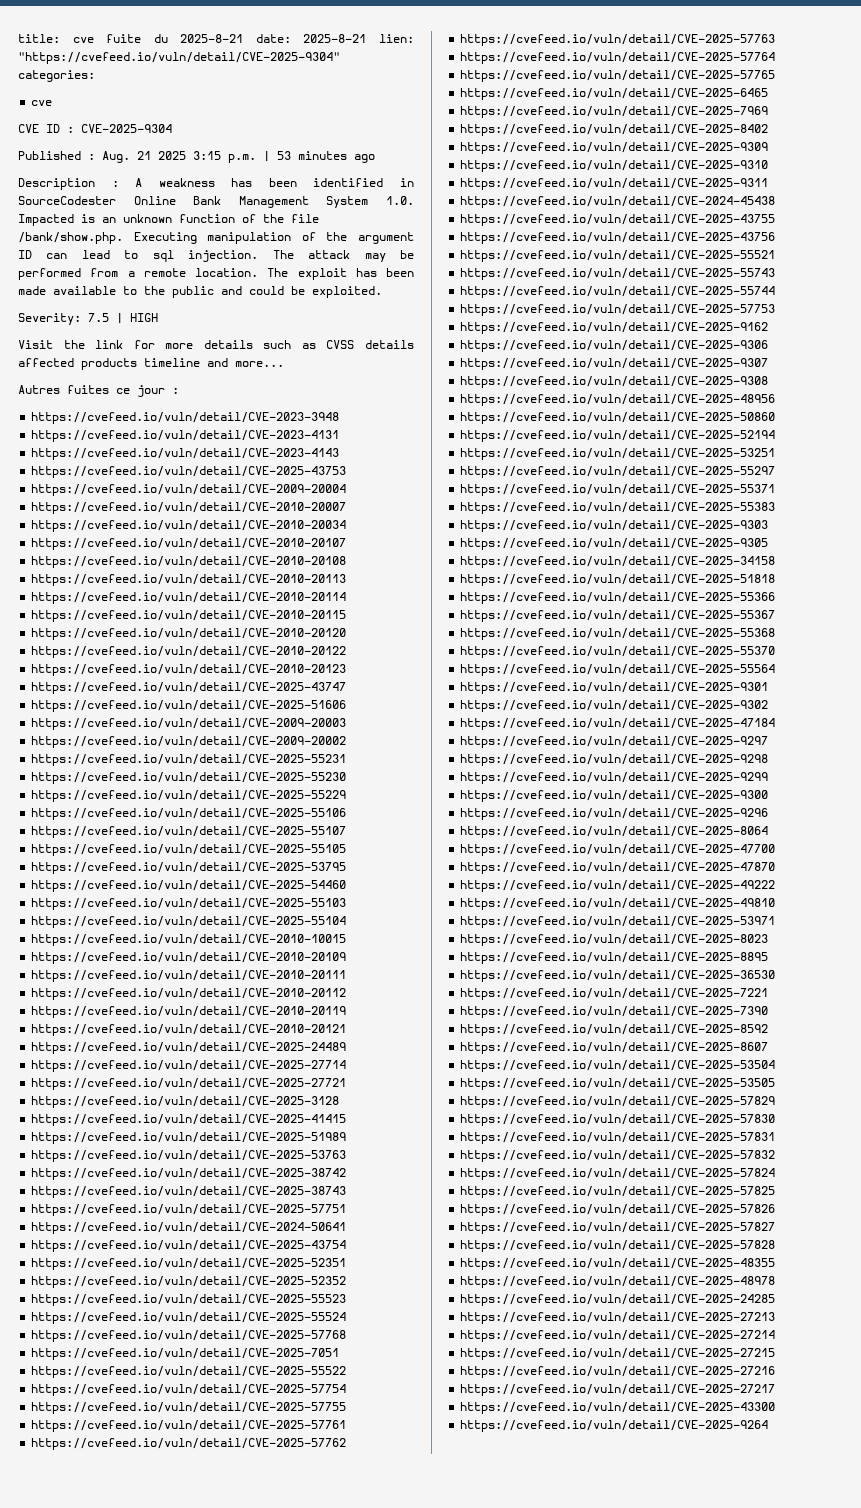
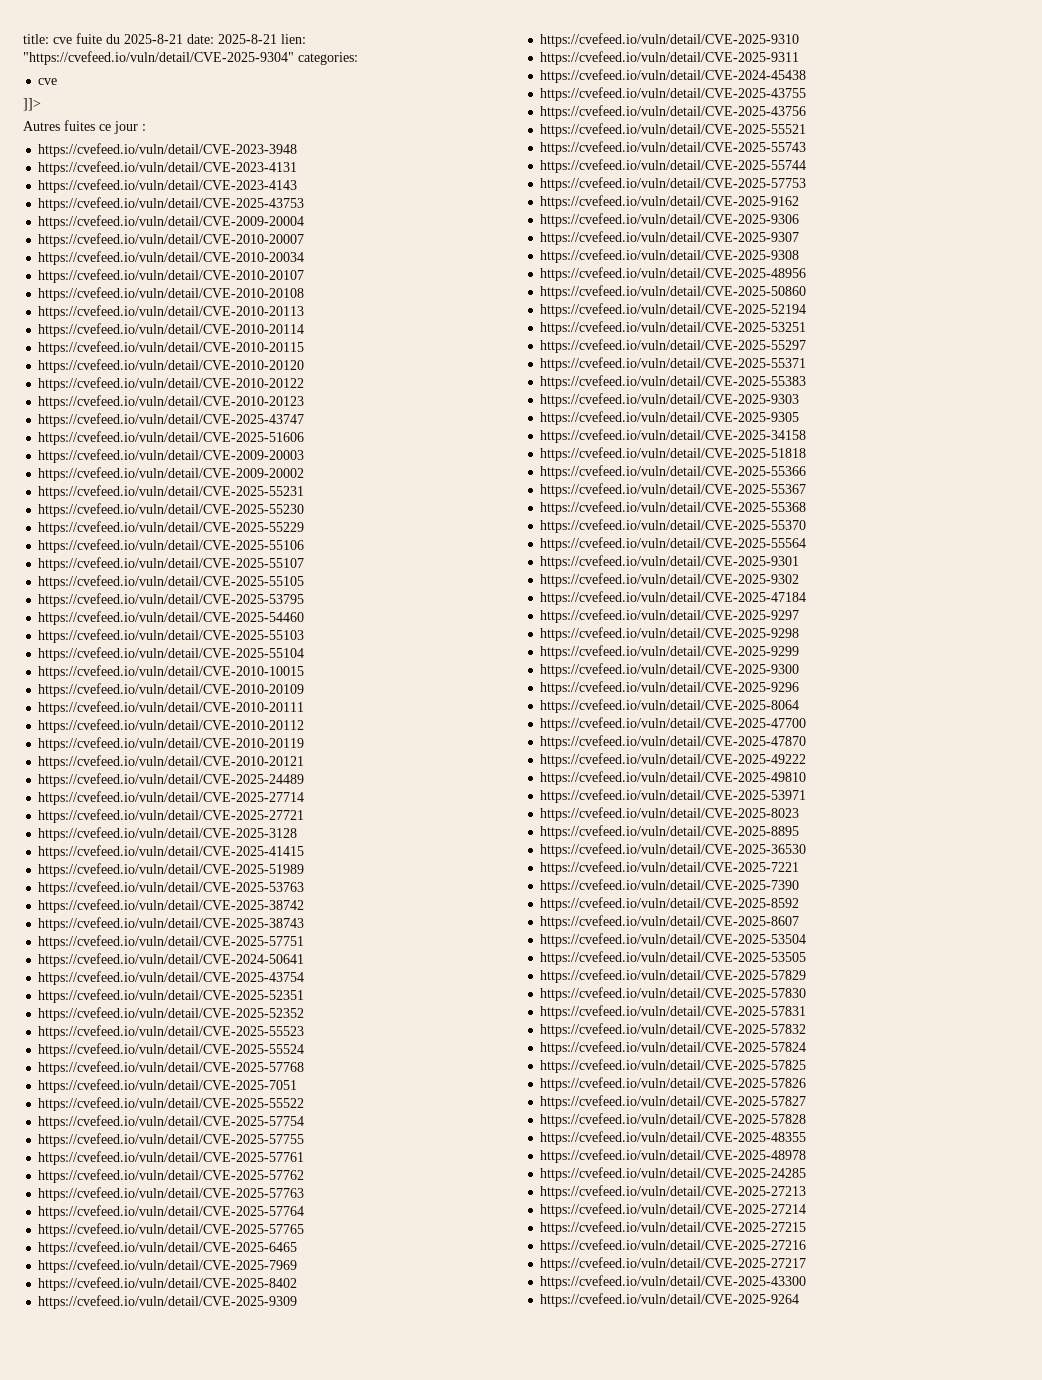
[18,124,172,133] [18,151,375,163] [18,178,414,190] [18,196,414,208] [18,214,319,226] [18,232,415,244] [18,250,415,262] [18,268,414,280] [18,286,382,298] [18,313,158,325] [18,340,414,349] [18,358,284,370] CVE ID : CVE-2025-9304 // Published : Aug. 21 2025 3:15 p.m. | 53 minutes ago // Description : A weakness has been identified in SourceCodester Online Bank Management System 1.0. Impacted is an unknown function of the file /bank/show.php. Executing manipulation of the argument ID can lead to sql injection. The attack may be performed from a remote location. The exploit has been made available to the public and could be exploited. // Severity: 7.5 | HIGH // Visit the link for more details such as CVSS details affected products timeline and more... -> [23,98,41,111] ]]>

